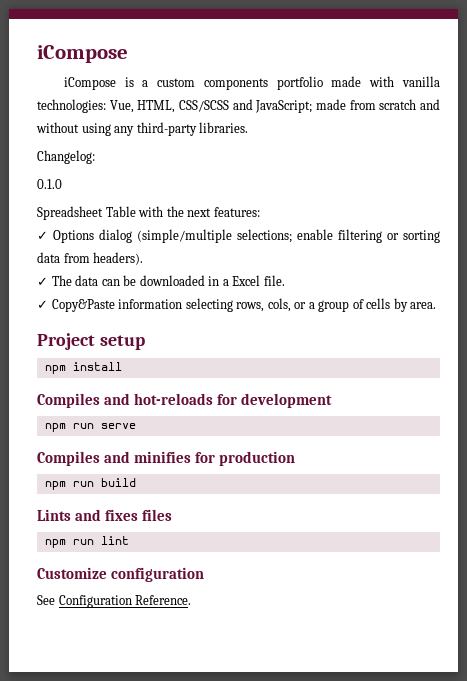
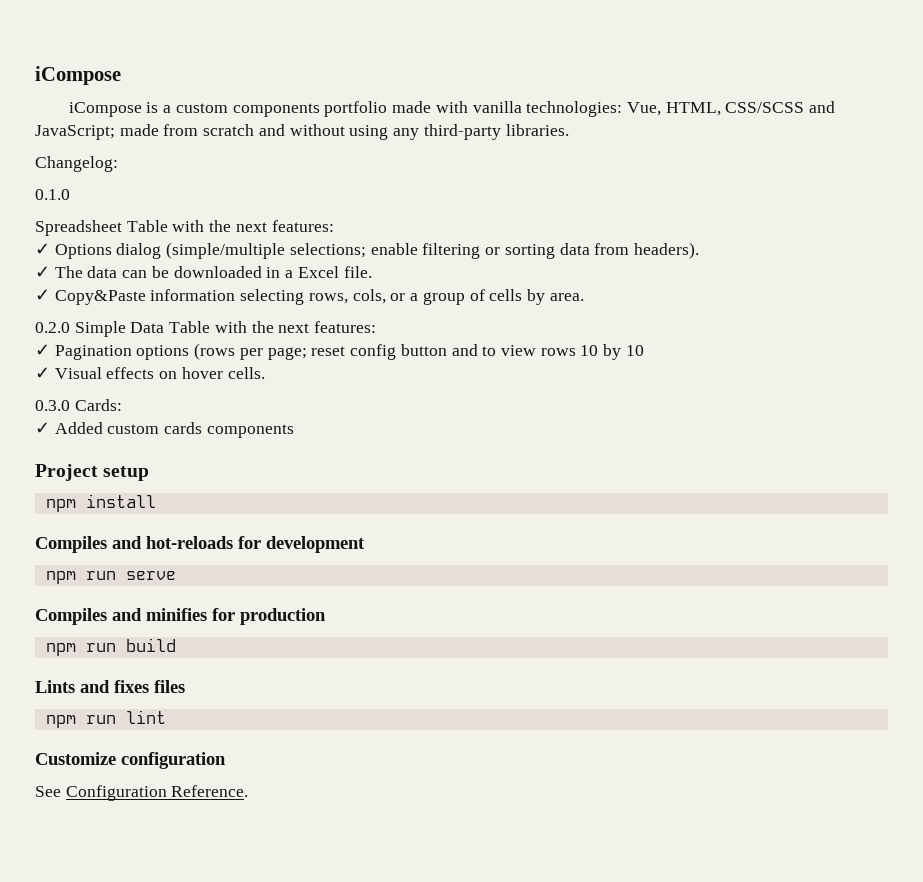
(437, 305) none -> [35,321,377,337] [35,343,644,360] [35,367,265,379] [35,399,122,411] [35,422,294,438] // 0.2.0 Simple Data Table with the next features: // ✓ Pagination options (rows per page; reset config button and to view rows 10 by 10 // ✓ Visual effects on hover cells. // 0.3.0 Cards: // ✓ Added custom cards components

